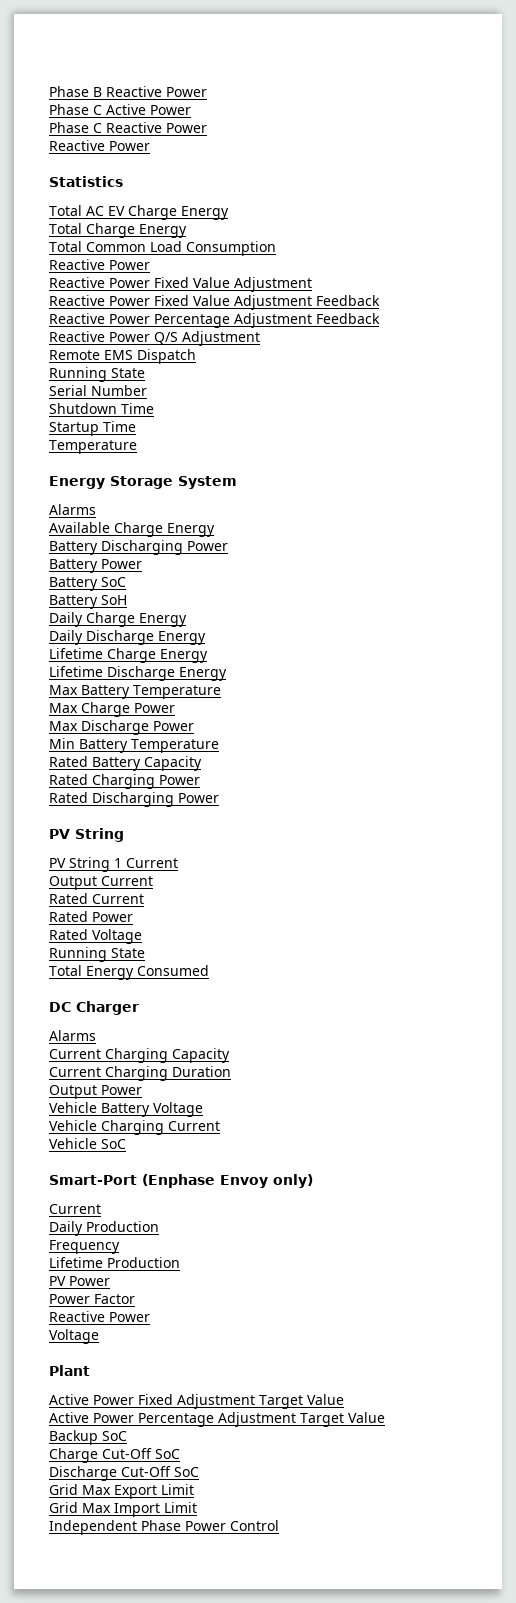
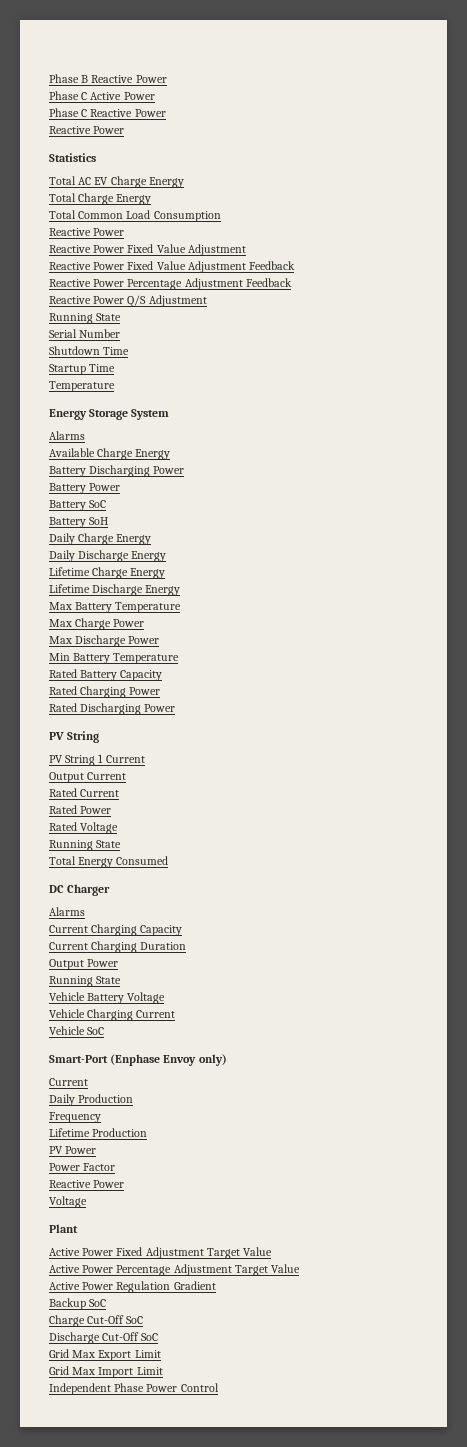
[49,349,196,364] // Remote EMS Dispatch -> (207, 301) none
(142, 1090) none -> [49,976,122,987] // Running State
(385, 1417) none -> [49,1281,216,1293] // Active Power Regulation Gradient

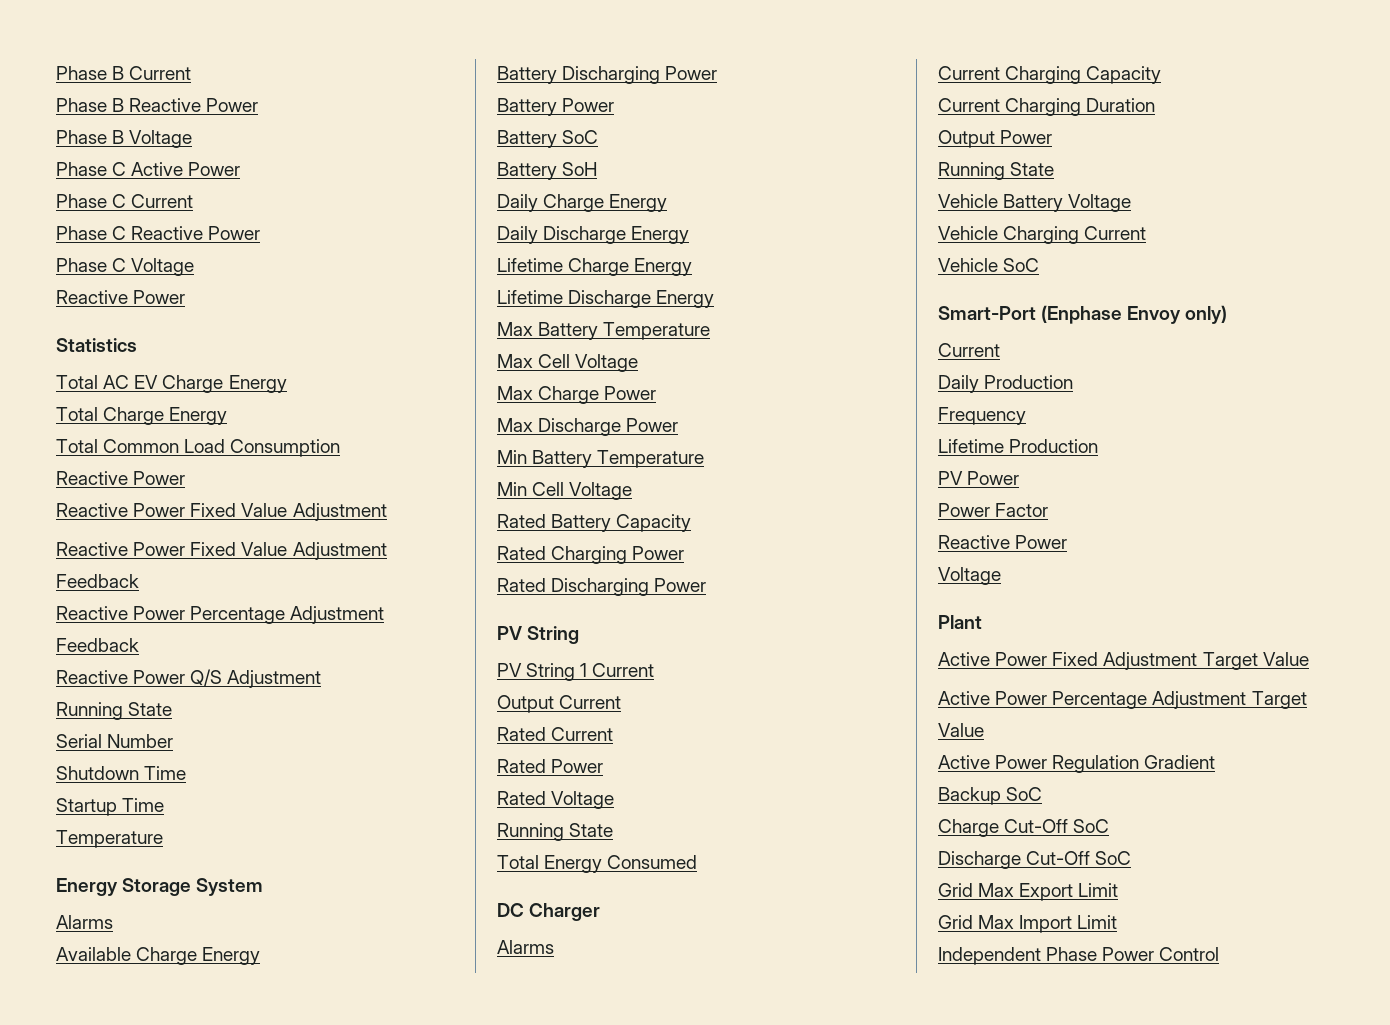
[49,74,167,83] Phase B Reactive Power -> [56,66,192,80] [56,98,259,112] [56,130,193,148] Phase B Current // Phase B Reactive Power // Phase B Voltage
(155, 96) none -> [56,194,194,208] // Phase C Current
(166, 113) none -> [56,258,195,276] // Phase C Voltage
(182, 607) none -> [497,354,639,372] // Max Cell Voltage
(180, 658) none -> [497,482,633,500] // Min Cell Voltage

